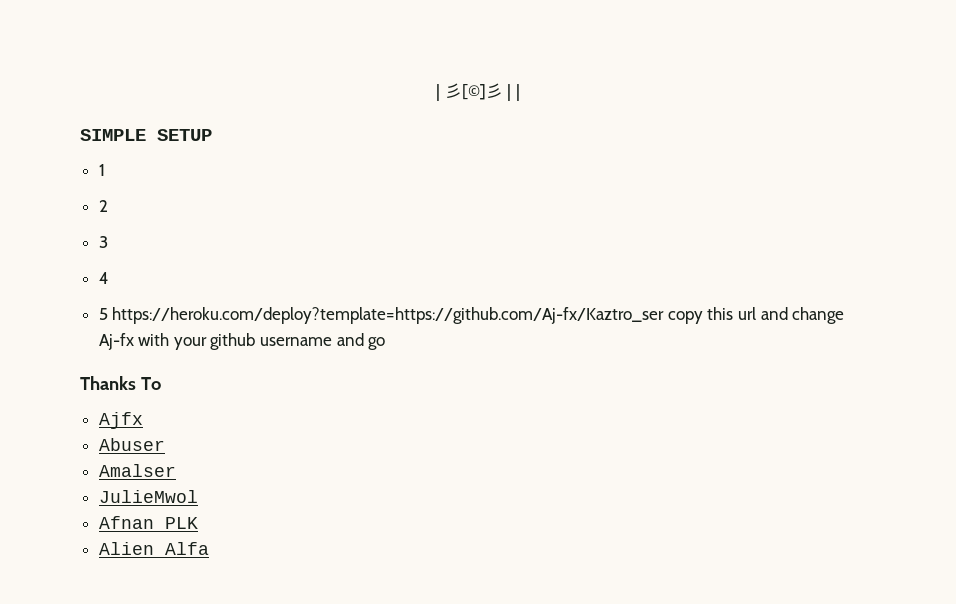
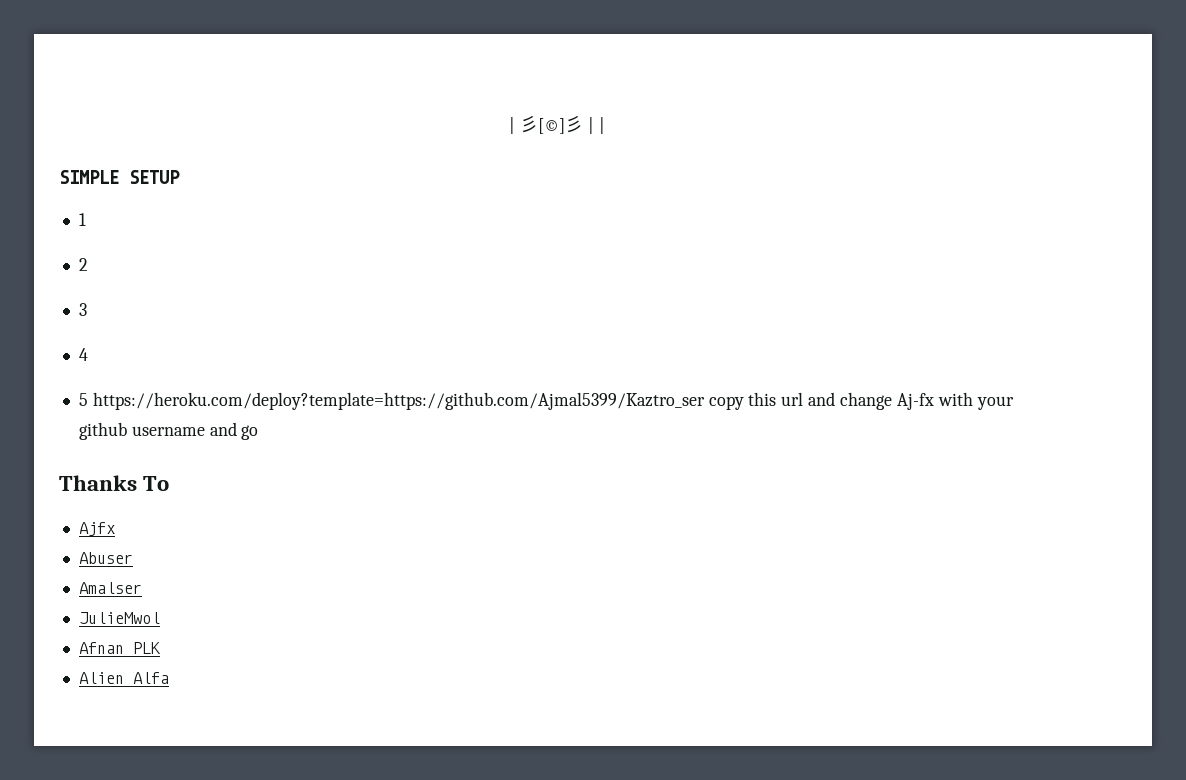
[112,307,665,324] https://heroku.com/deploy?template=https://github.com/Aj-fx/Kaztro_ser -> [92,392,705,410] https://heroku.com/deploy?template=https://github.com/Ajmal5399/Kaztro_ser

